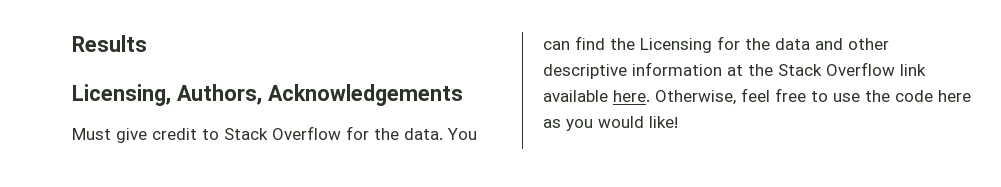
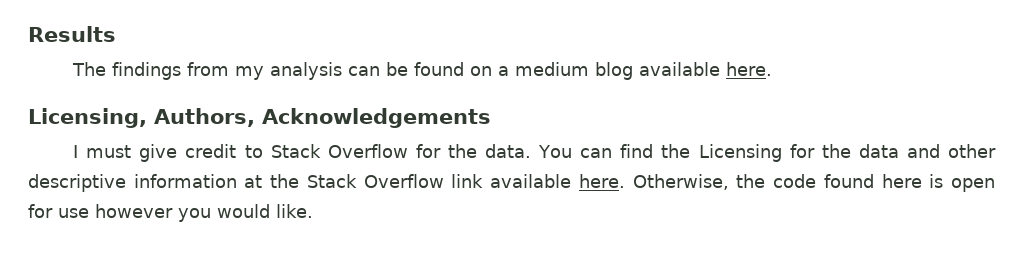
(147, 43) none -> [72,62,773,80] // The findings from my analysis can be found on a medium blog available here.
[72,128,111,140] Must -> [73,145,132,158] I must
[741,88,971,102] [543,119,561,128] feel free to use the code here as -> [736,174,996,192] [28,204,173,218] the code found here is open for use however
[649,116,678,128] like! -> [276,204,313,218] like.

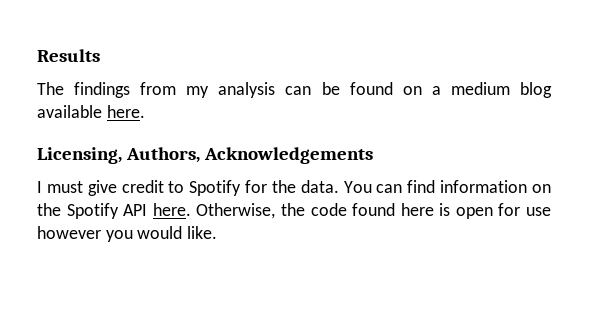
[270,144,408,158] Stack Overflow -> [189,180,242,196] Spotify
[661,144,996,162] [28,174,572,192] the Licensing for the data and other descriptive information at the Stack Overflow link available -> [440,180,552,193] [37,203,148,219] information on the Spotify API

